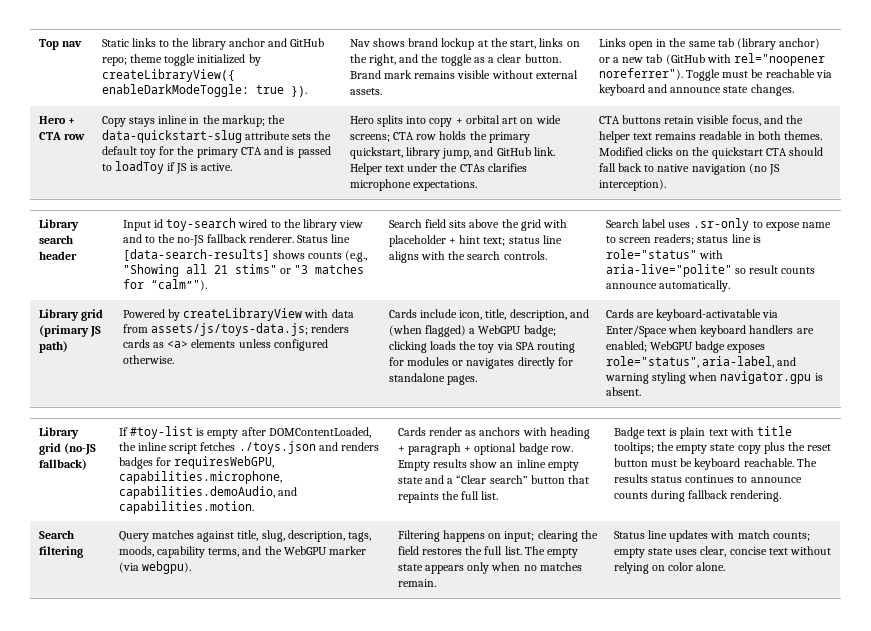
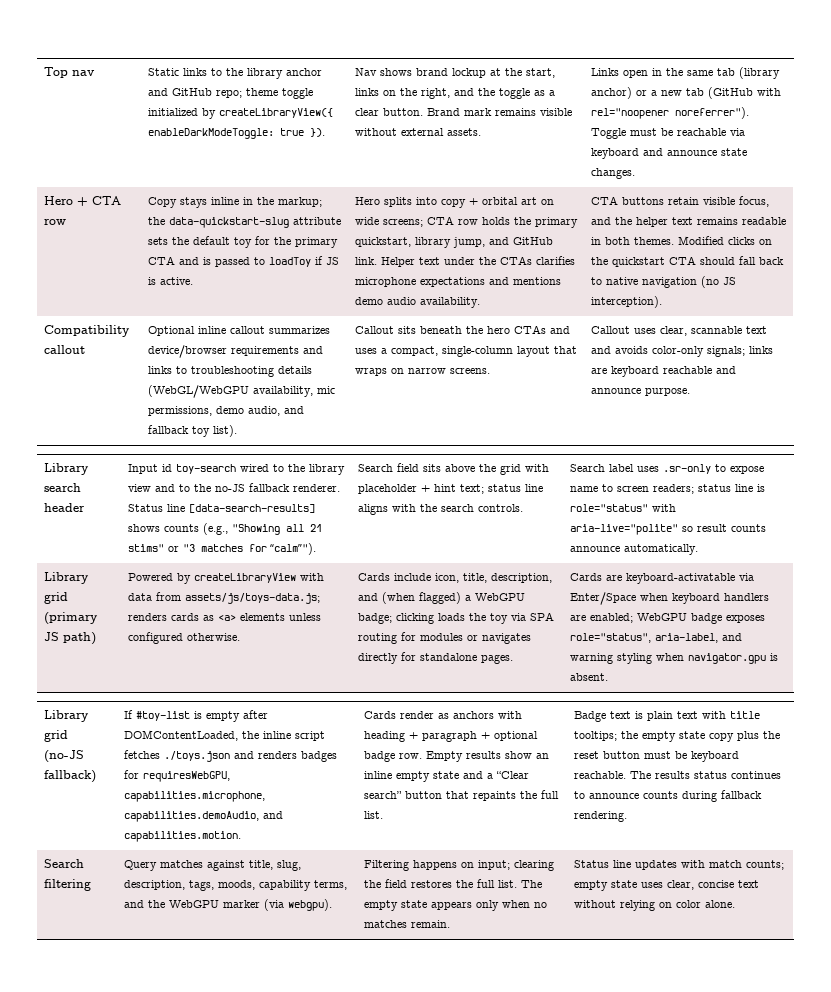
[412,180,477,191] expectations. -> [420,277,562,287] [355,297,481,308] expectations and mentions demo audio availability.
(666, 185) none -> [44,325,131,337] [44,345,86,354] [148,326,331,336] [148,345,324,358] [148,366,313,377] [148,385,336,398] [148,406,305,416] [148,425,238,437] [355,325,571,334] [355,346,578,357] [355,368,491,376] [591,326,768,336] [591,346,774,357] [591,366,737,377] [591,388,691,396] // Compatibility callout | Optional inline callout summarizes device/browser requirements and links to troubleshooting details (WebGL/WebGPU availability, mic permissions, demo audio, and fallback toy list). | Callout sits beneath the hero CTAs and uses a compact, single-column layout that wraps on narrow screens. | Callout uses clear, scannable text and avoids color-only signals; links are keyboard reachable and announce purpose.

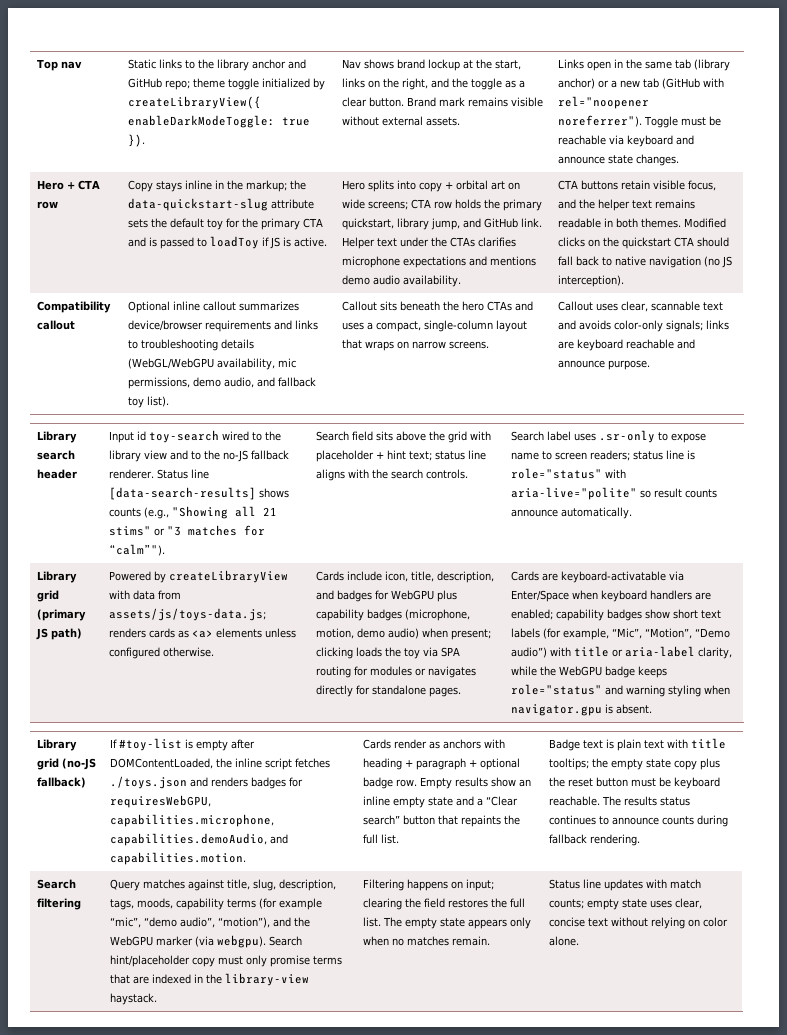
[382,592,526,604] [358,613,393,624] (when flagged) a WebGPU badge; -> [337,590,458,602] [316,609,471,621] [316,628,492,640] badges for WebGPU plus capability badges (microphone, motion, demo audio) when present;
[637,613,766,624] [570,633,719,643] WebGPU badge exposes role="status", aria-label, -> [556,609,722,621] [511,628,731,640] [511,646,733,659] [511,666,668,678] [511,684,603,695] capability badges show short text labels (for example, “Mic”, “Motion”, “Demo audio”) with title or aria-label clarity, while the WebGPU badge keeps role="status"
[314,880,348,890] terms, -> [227,898,323,910] [110,917,271,928] terms (for example “mic”, “demo audio”, “motion”),
(333, 905) none -> [269,936,303,946] [110,955,343,967] [110,973,310,986] [110,993,158,1005] Search hint/placeholder copy must only promise terms that are indexed in the library-view haystack.

